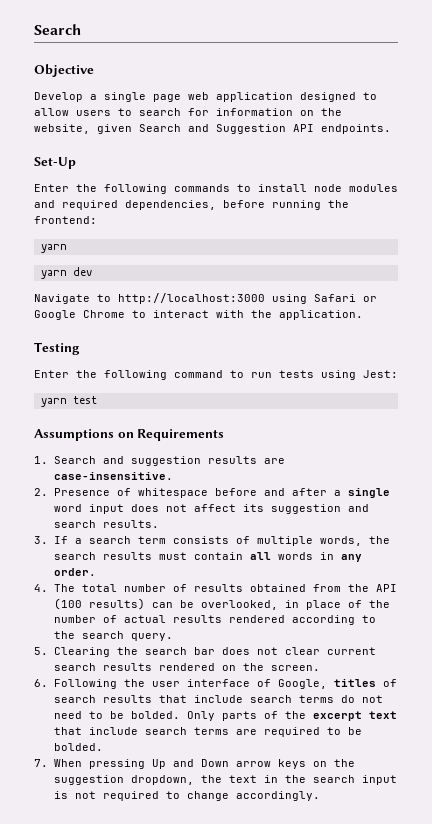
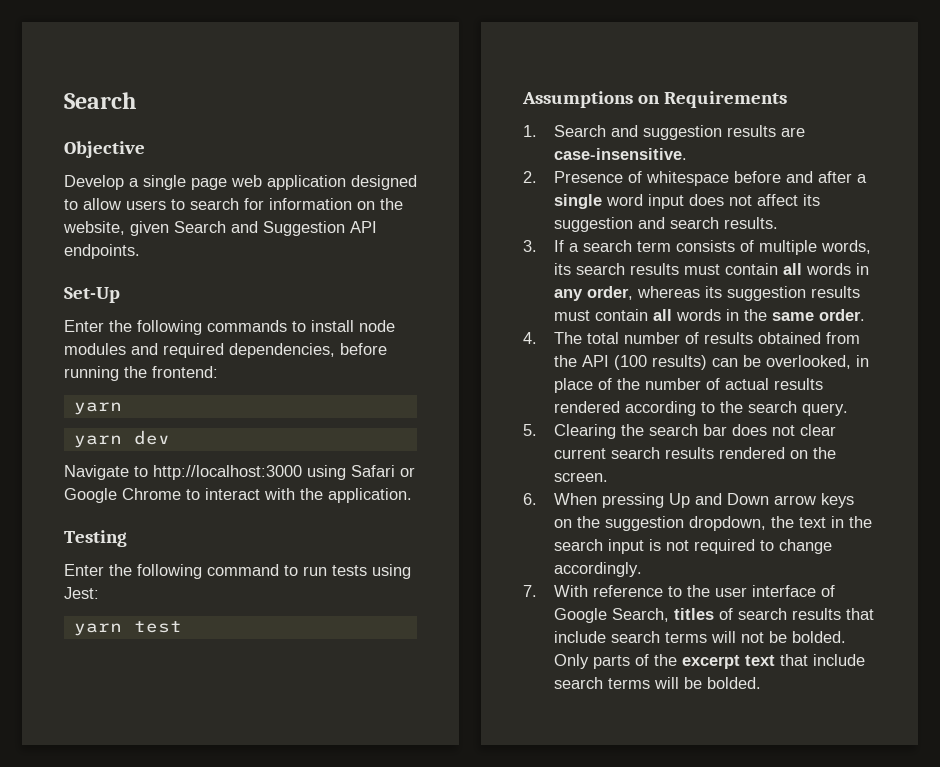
[368,536,390,544] the -> [554,263,572,275] its
(362, 558) none -> [587,286,861,301] [554,309,815,321] order, whereas its suggestion results must contain all words in the same
[53,679,397,689] [53,695,383,703] [53,711,397,721] [53,727,362,737] [53,743,103,751] [34,759,48,767] Following the user interface of Google, titles of search results that include search terms do not need to be bolded. Only parts of the excerpt text that include search terms are required to be bolded. // 7. -> (537, 499) none
(320, 796) none -> [523,585,836,597] [554,608,875,623] [554,631,847,643] [554,654,866,669] [554,677,762,689] // 7. With reference to the user interface of Google Search, titles of search results that include search terms will not be bolded. Only parts of the excerpt text that include search terms will be bolded.

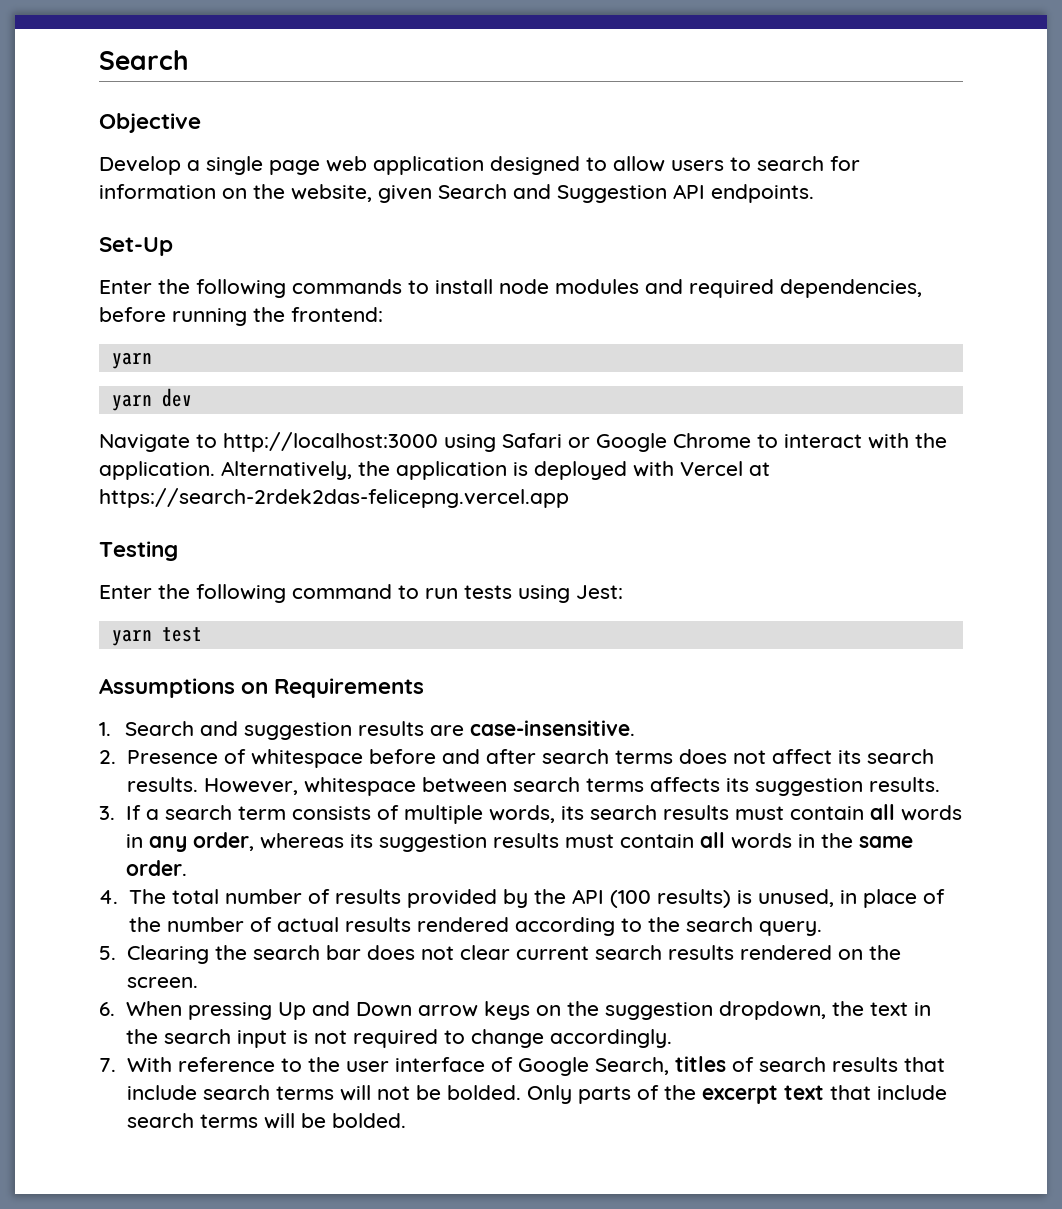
(412, 495) none -> [221,461,770,480] [99,488,569,508] Alternatively, the application is deployed with Vercel at https://search-2rdek2das-felicepng.vercel.app
[857,174,868,183] [554,194,821,209] [554,217,720,232] a single word input does not affect its suggestion and search -> [541,749,934,764] [126,777,863,796] search terms does not affect its search results. However, whitespace between search terms affects its suggestion
[758,332,861,344] obtained from -> [406,889,528,908] provided by
[712,355,852,369] can be overlooked, -> [736,889,834,907] is unused,

